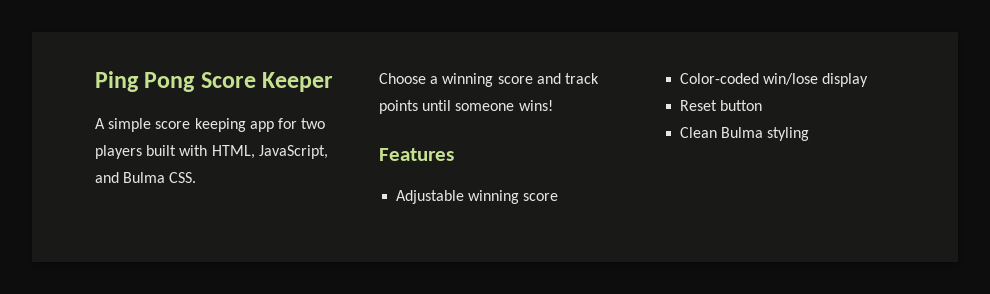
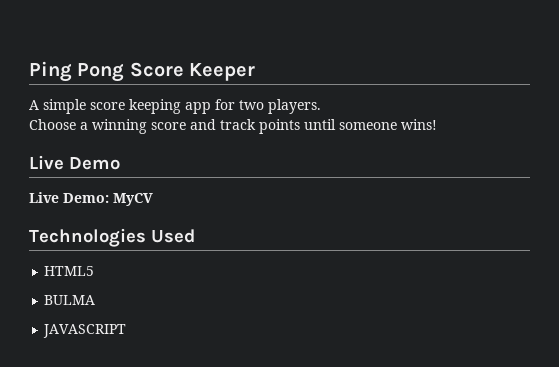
[95,145,328,159] [95,172,197,183] players built with HTML, JavaScript, and Bulma CSS. -> [268,99,321,114] players.
[379,148,454,161] [396,190,559,204] [680,73,869,87] [680,100,763,111] [680,127,810,141] Features // Adjustable winning score // Color-coded win/lose display // Reset button // Clean Bulma styling -> [29,155,120,170] [29,192,153,206] [29,228,195,247] [44,266,95,276] [44,295,96,305] [43,324,127,338] Live Demo // Live Demo: MyCV // Technologies Used // HTML5 // BULMA // JAVASCRIPT

